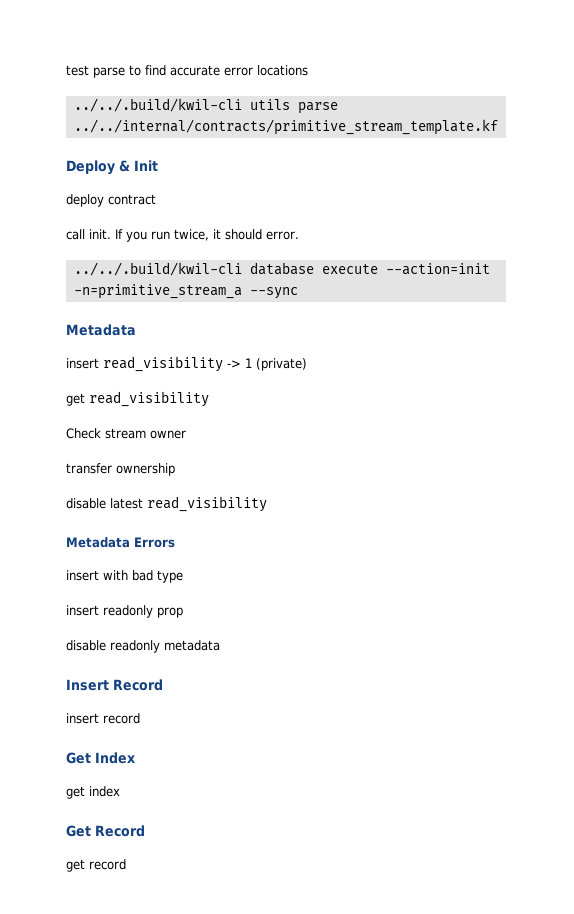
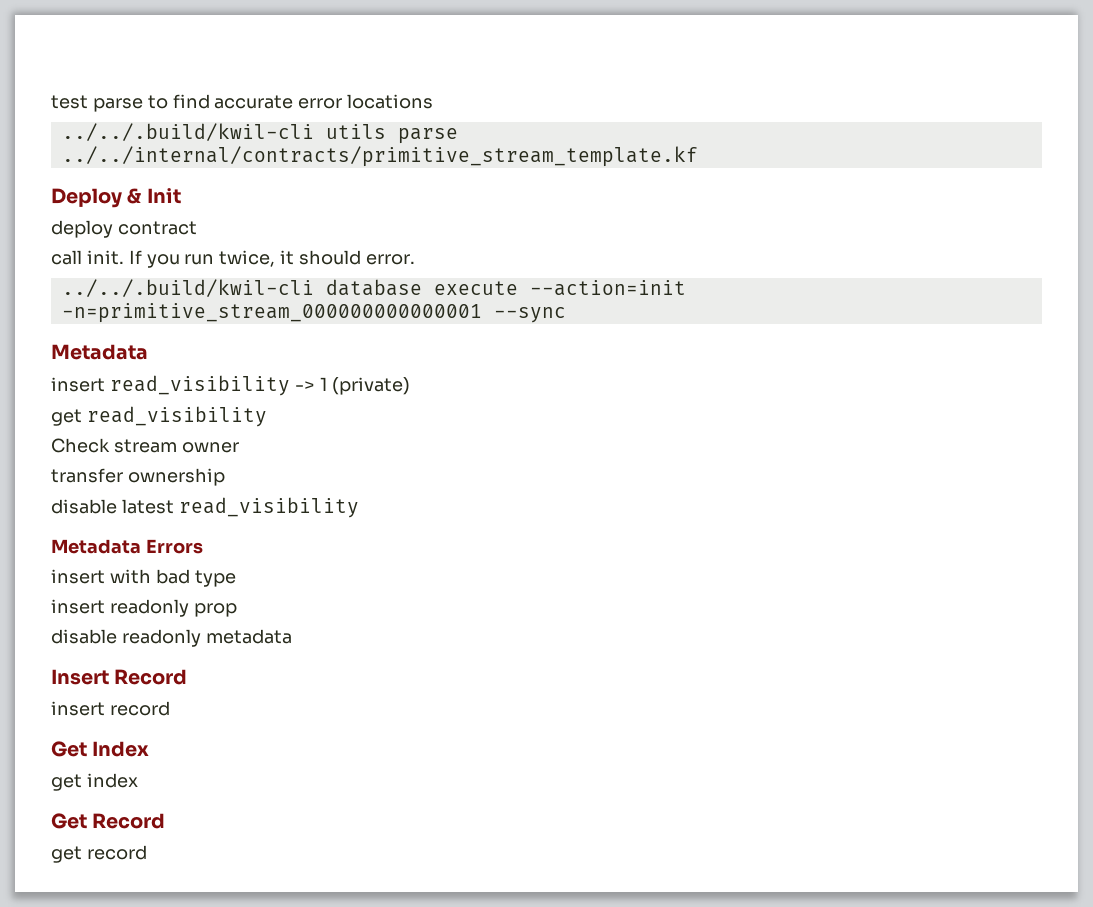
[73,284,242,299] -n=primitive_stream_a -> [61,303,482,323] -n=primitive_stream_000000000000001

